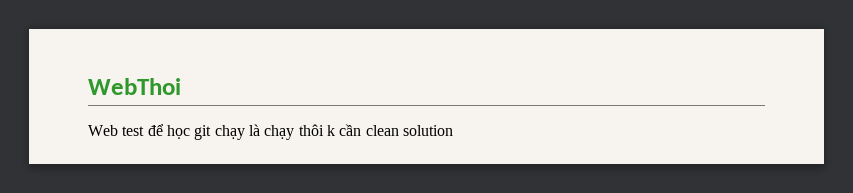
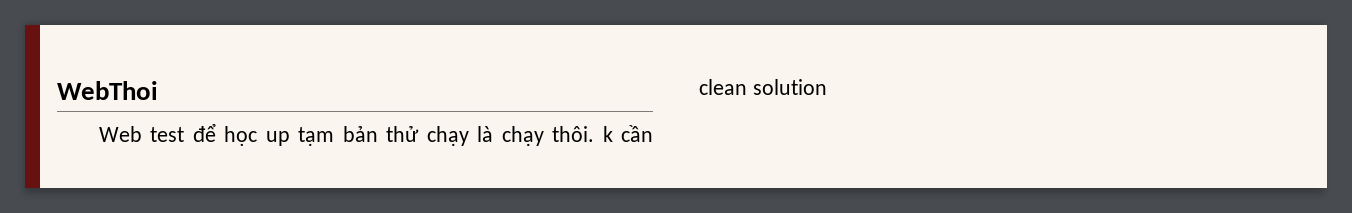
[194,125,212,140] git -> [265,126,420,146] up tạm bản thử
[298,124,324,136] thôi -> [552,126,595,142] thôi.

